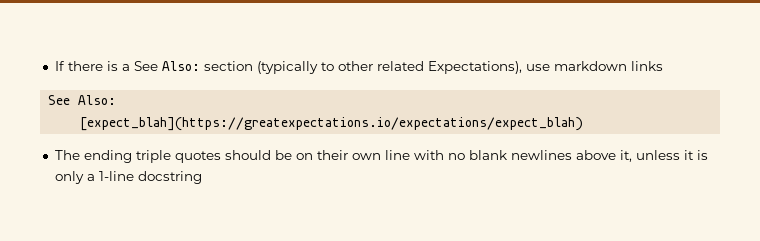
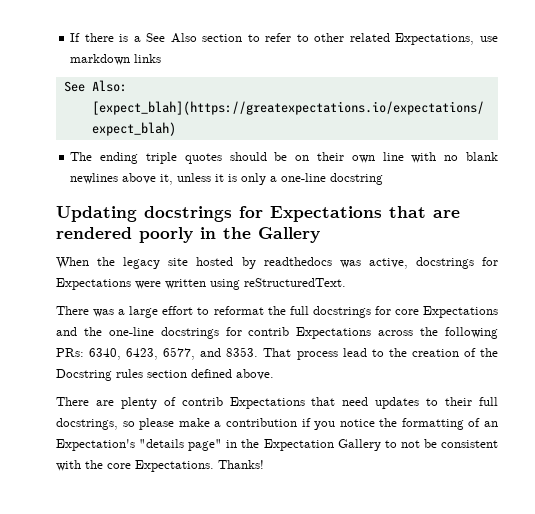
[161,61,318,74] Also: section (typically -> [170,33,292,43] Also section to refer
[427,61,522,74] Expectations), -> [395,33,475,45] Expectations,
[98,171,134,181] 1-line -> [281,173,327,182] one-line
(202, 177) none -> [56,206,460,222] [56,227,320,243] [56,257,499,269] [56,278,346,290] [56,306,498,318] [56,327,499,339] [56,347,499,360] [56,369,274,381] [56,397,499,409] [56,418,498,430] [56,439,499,451] [56,460,264,472] // Updating docstrings for Expectations that are rendered poorly in the Gallery // When the legacy site hosted by readthedocs was active, docstrings for Expectations were written using reStructuredText. // There was a large effort to reformat the full docstrings for core Expectations and the one-line docstrings for contrib Expectations across the following PRs: 6340, 6423, 6577, and 8353. That process lead to the creation of the Docstring rules section defined above. // There are plenty of contrib Expectations that need updates to their full docstrings, so please make a contribution if you notice the formatting of an Expectation's "details page" in the Expectation Gallery to not be consistent with the core Expectations. Thanks!

